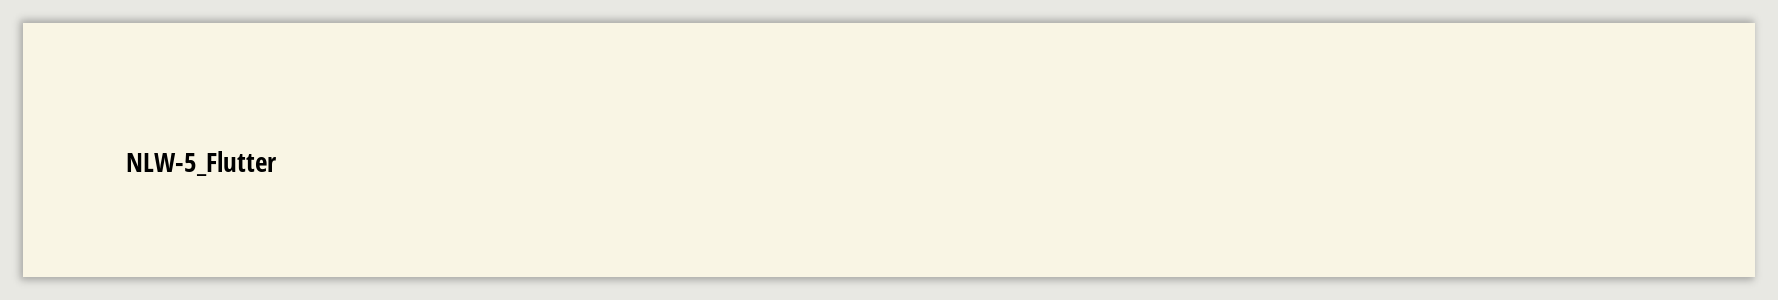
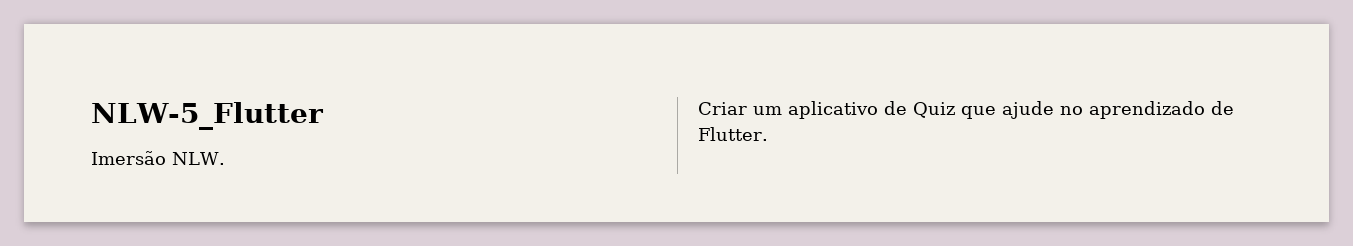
(277, 163) none -> [91,151,225,165] [698,101,1234,119] [698,127,768,141] // Imersão NLW. // Criar um aplicativo de Quiz que ajude no aprendizado de Flutter.

